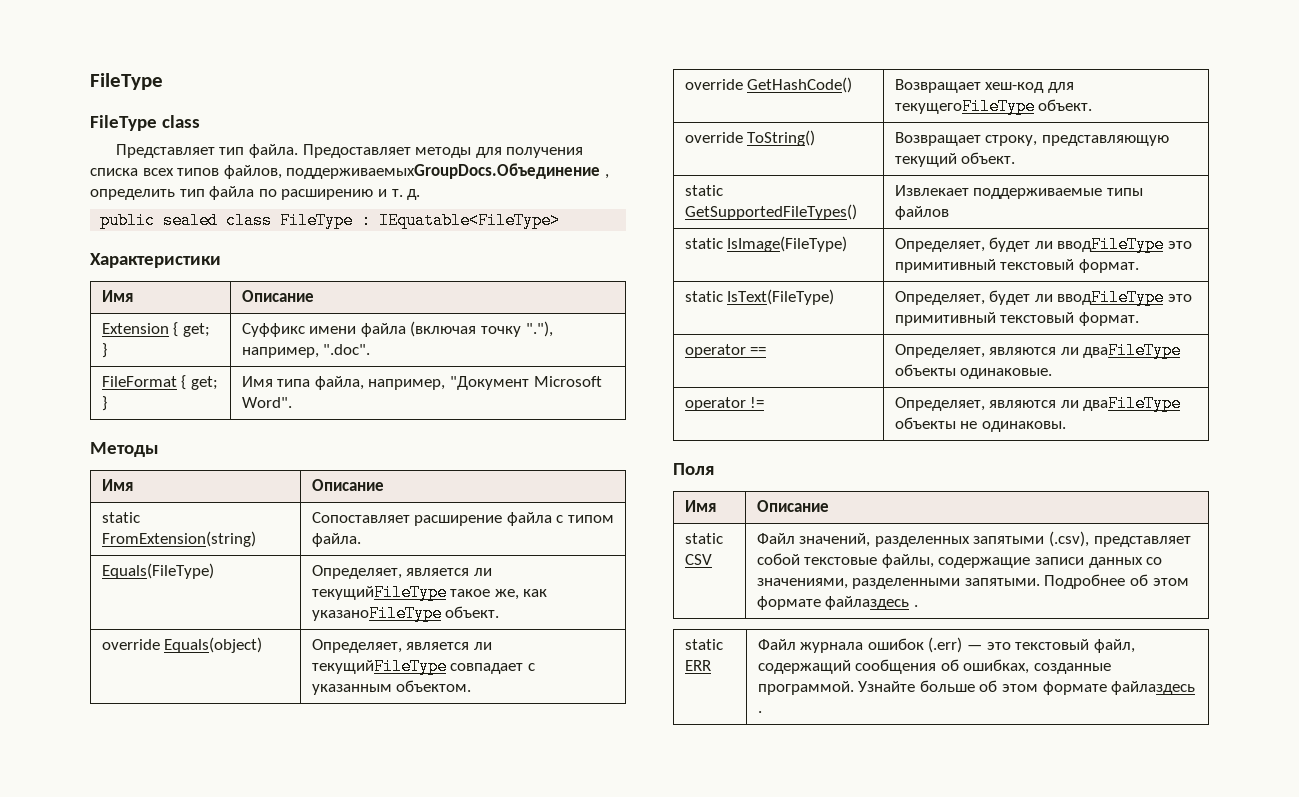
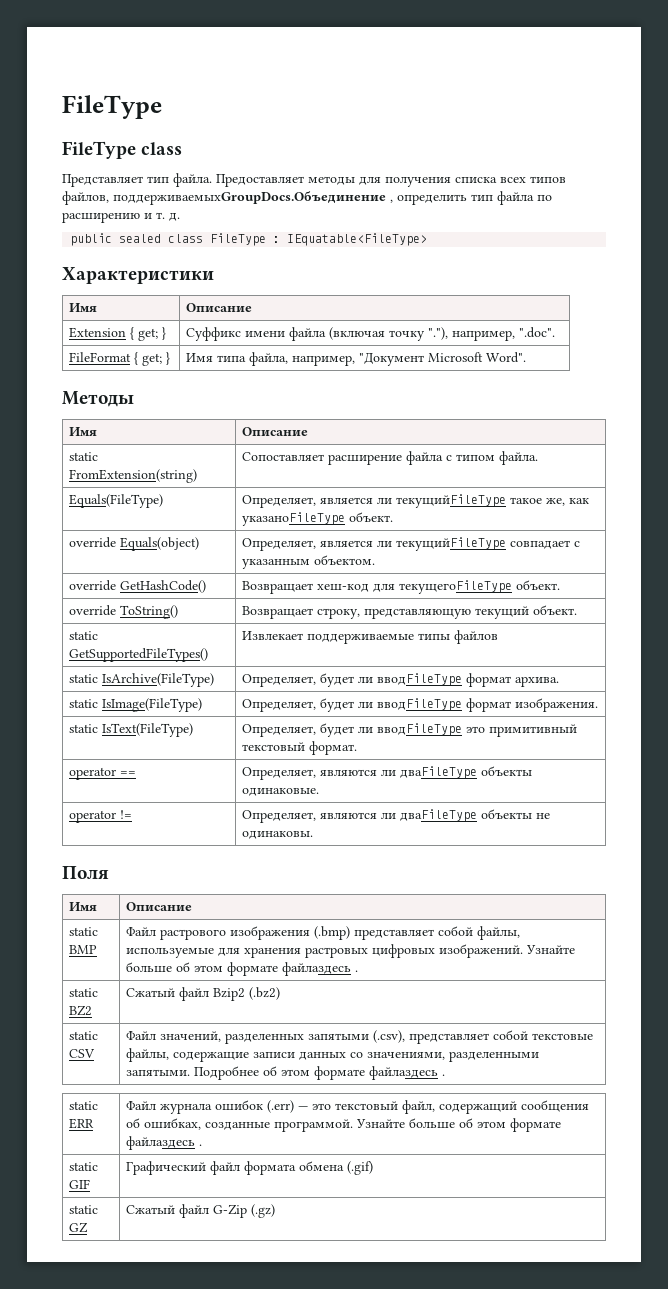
(949, 213) none -> [68,673,214,687] [241,673,559,687] // static IsArchive(FileType) | Определяет, будет ли вводFileType формат архива.
[1167,241,1192,249] [894,259,1139,273] это примитивный текстовый формат. -> [465,698,598,712] формат изображения.
(829, 506) none -> [68,927,98,936] [68,945,97,954] [125,926,520,940] [125,944,575,958] [125,962,358,976] [68,988,98,997] [68,1005,92,1016] [125,987,280,1001] // static BMP | Файл растрового изображения (.bmp) представляет собой файлы, используемые для хранения растровых цифровых изображений. Узнайте больше об этом формате файлаздесь . // static BZ2 | Сжатый файл Bzip2 (.bz2)
(762, 712) none -> [68,1162,98,1171] [68,1179,90,1189] [125,1161,373,1175] [68,1205,98,1214] [68,1222,88,1233] [125,1204,275,1218] // static GIF | Графический файл формата обмена (.gif) // static GZ | Сжатый файл G-Zip (.gz)

